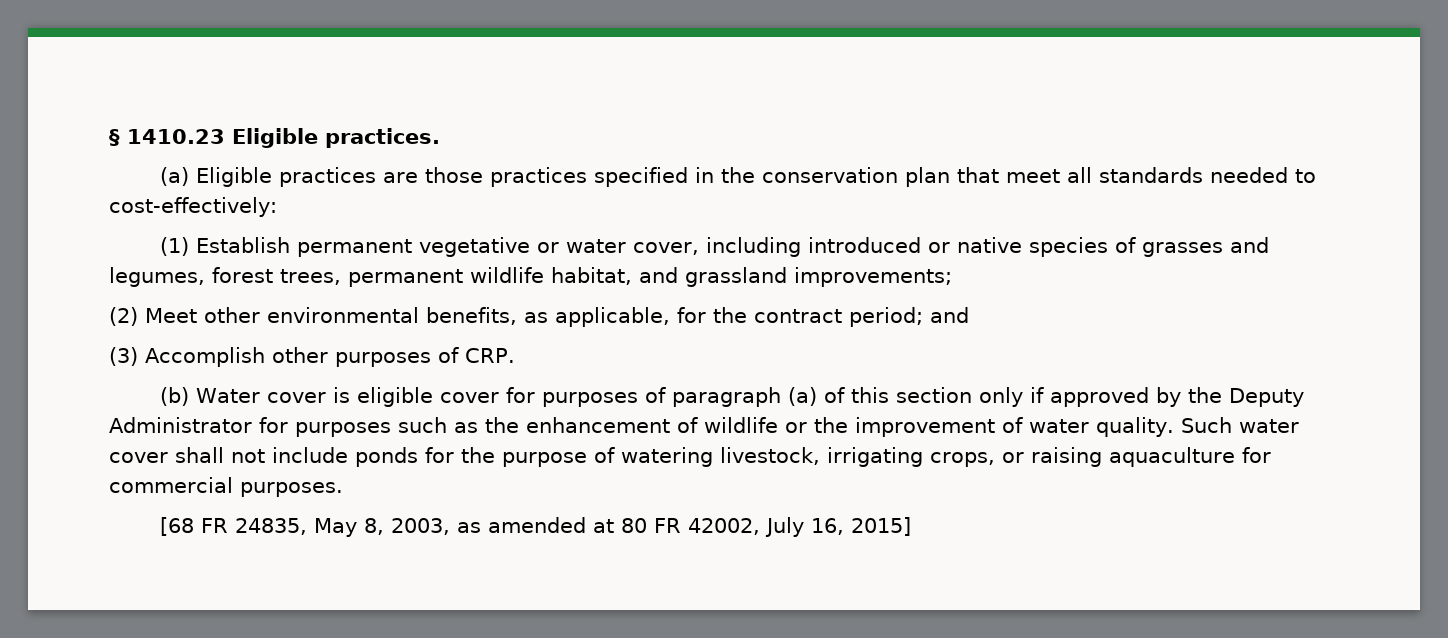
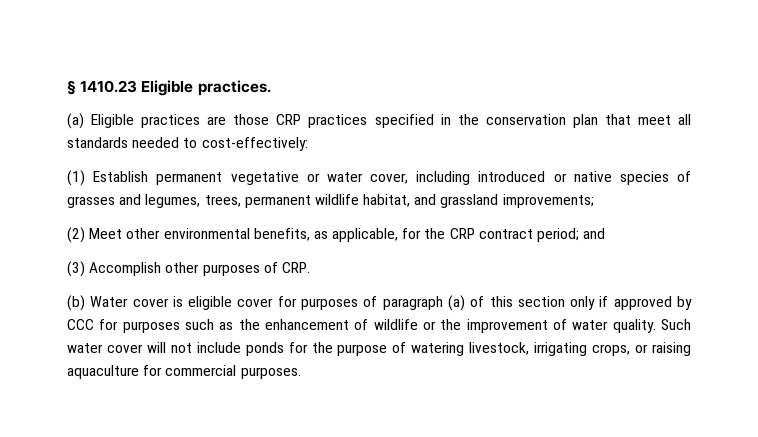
(483, 175) none -> [276,114,302,125] CRP
[212,267,273,283] forest -> (201, 201) none
(747, 315) none -> [449,228,475,239] CRP
[1187,387,1304,407] [109,417,252,433] the Deputy Administrator -> [67,319,94,330] CCC
[175,447,224,463] shall -> [146,342,166,353] will
[159,517,911,537] // [68 FR 24835, May 8, 2003, as amended at 80 FR 42002, July 16, 2015] -> (301, 373) none

